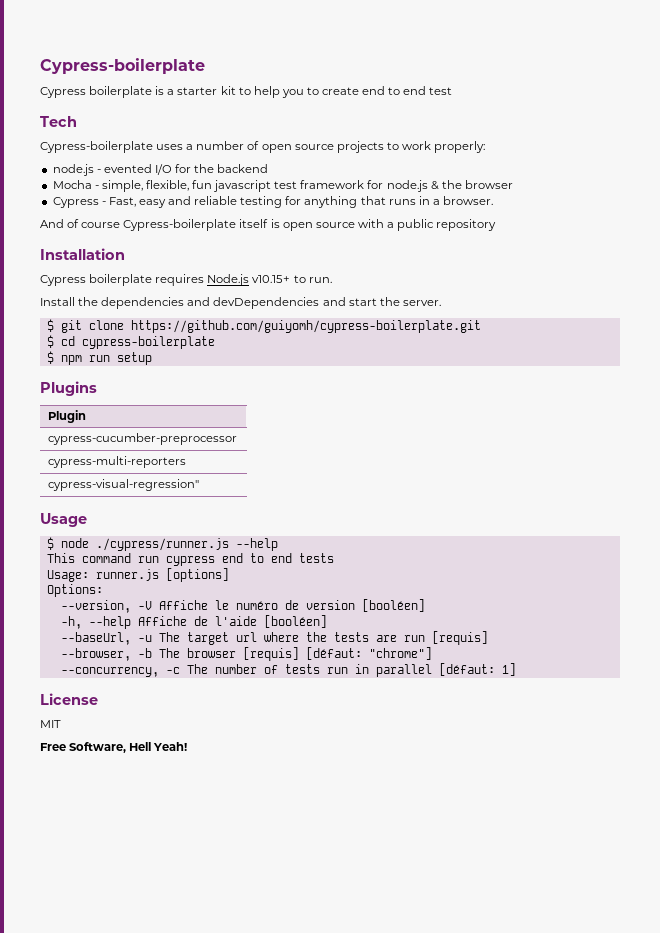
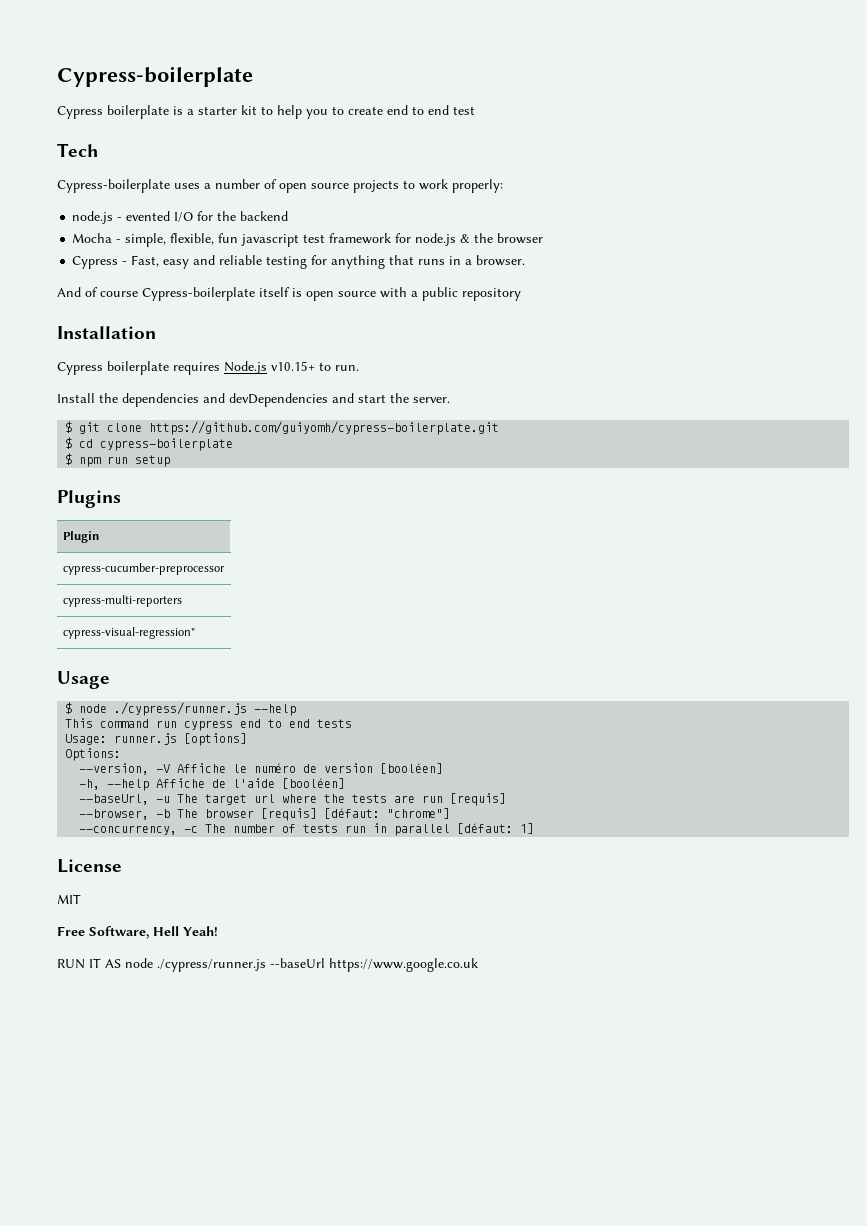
(188, 746) none -> [57,958,478,972] // RUN IT AS node ./cypress/runner.js --baseUrl https://www.google.co.uk

